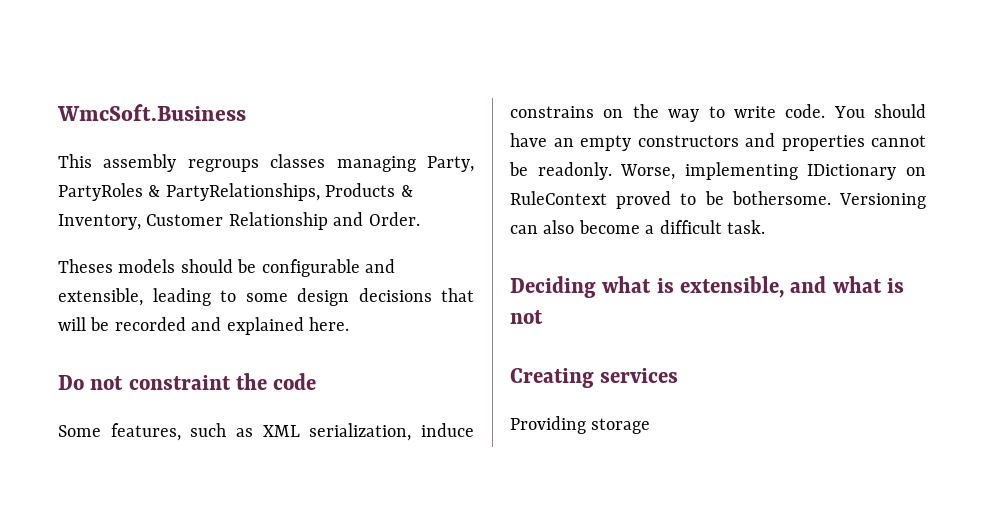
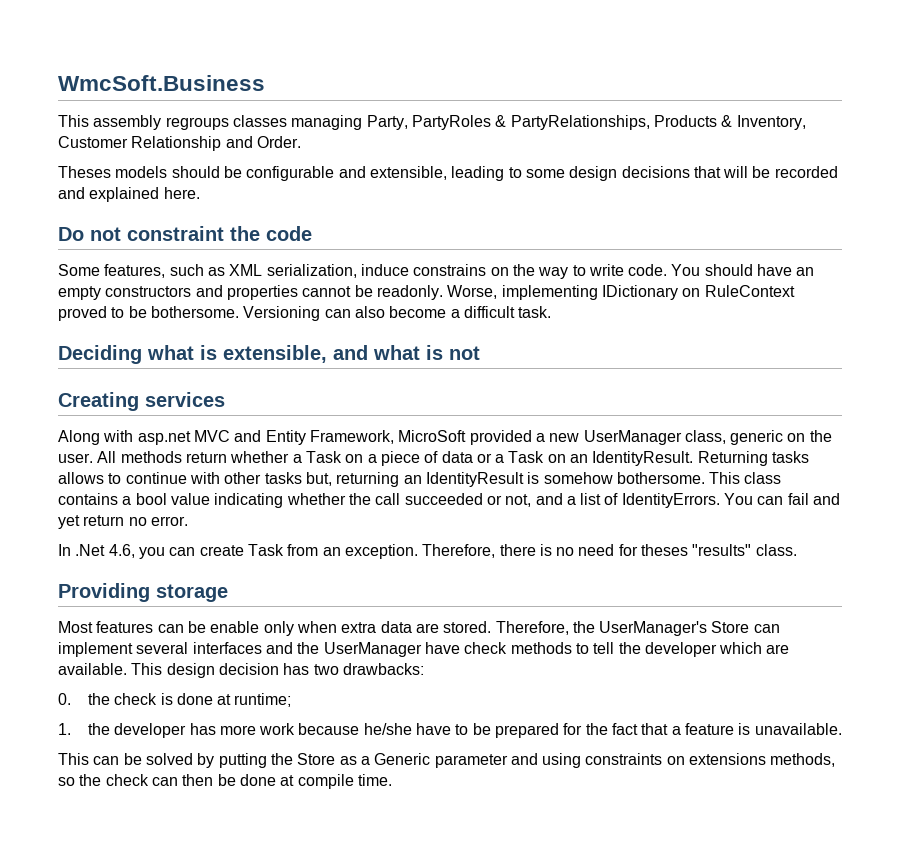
[510,416,651,434] Providing storage -> [58,430,832,445] [58,451,810,466] [58,472,782,487] [58,493,841,508] [58,515,188,529] [58,544,797,559] [58,583,228,602] [58,621,780,636] [58,642,790,657] [58,663,424,678] [58,693,292,707] [58,723,842,738] [58,753,836,768] [58,774,392,789] Along with asp.net MVC and Entity Framework, MicroSoft provided a new UserManager class, generic on the user. All methods return whether a Task on a piece of data or a Task on an IdentityResult. Returning tasks allows to continue with other tasks but, returning an IdentityResult is somehow bothersome. This class contains a bool value indicating whether the call succeeded or not, and a list of IdentityErrors. You can fail and yet return no error. // In .Net 4.6, you can create Task from an exception. Therefore, there is no need for theses "results" class. // Providing storage // Most features can be enable only when extra data are stored. Therefore, the UserManager's Store can implement several interfaces and the UserManager have check methods to tell the developer which are available. This design decision has two drawbacks: // 0. the check is done at runtime; // 1. the developer has more work because he/she have to be prepared for the fact that a feature is unavailable. // This can be solved by putting the Store as a Generic parameter and using constraints on extensions methods, so the check can then be done at compile time.

